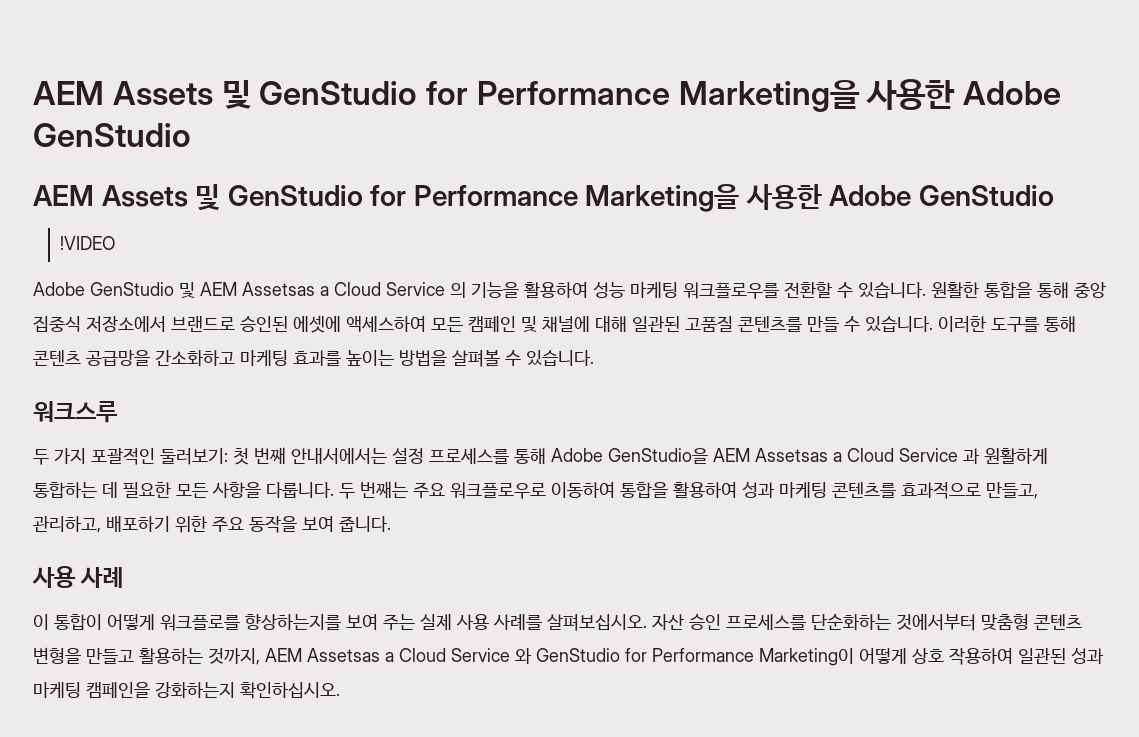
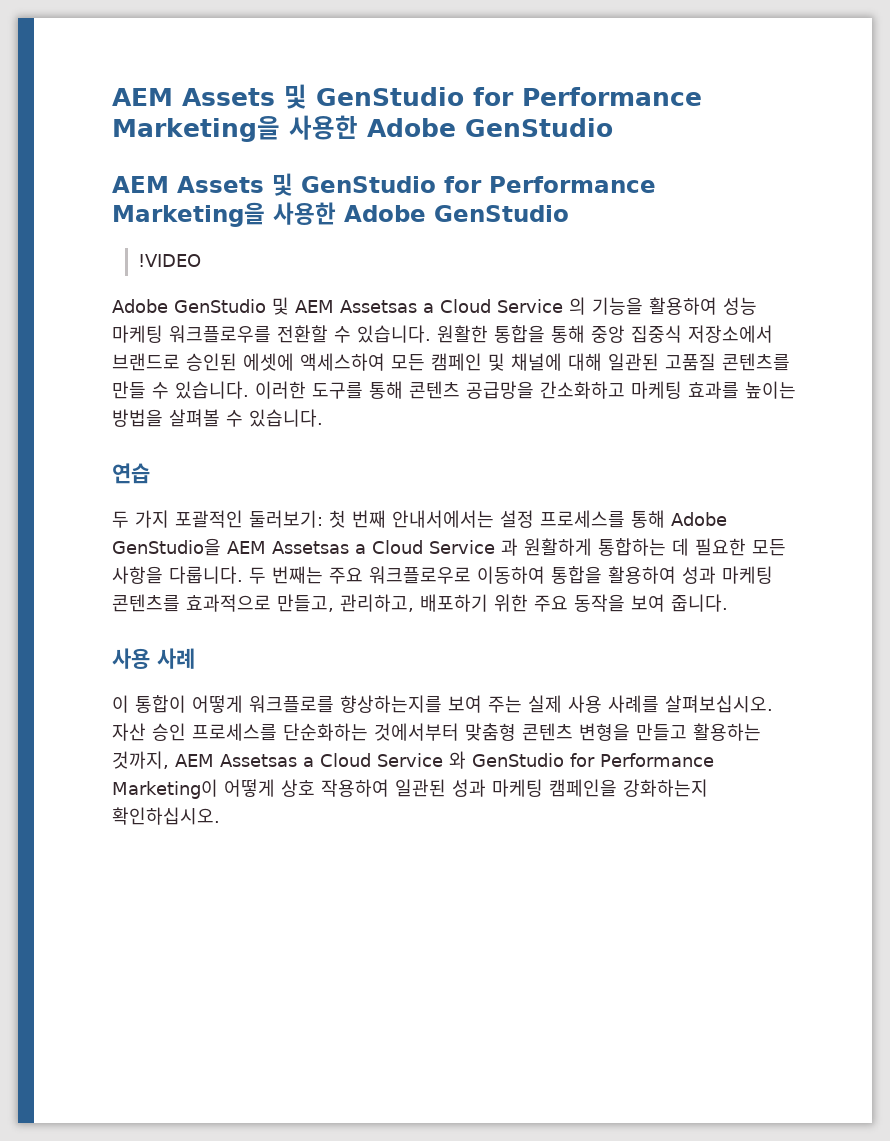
[33,401,117,423] 워크스루 -> [112,463,150,484] 연습

